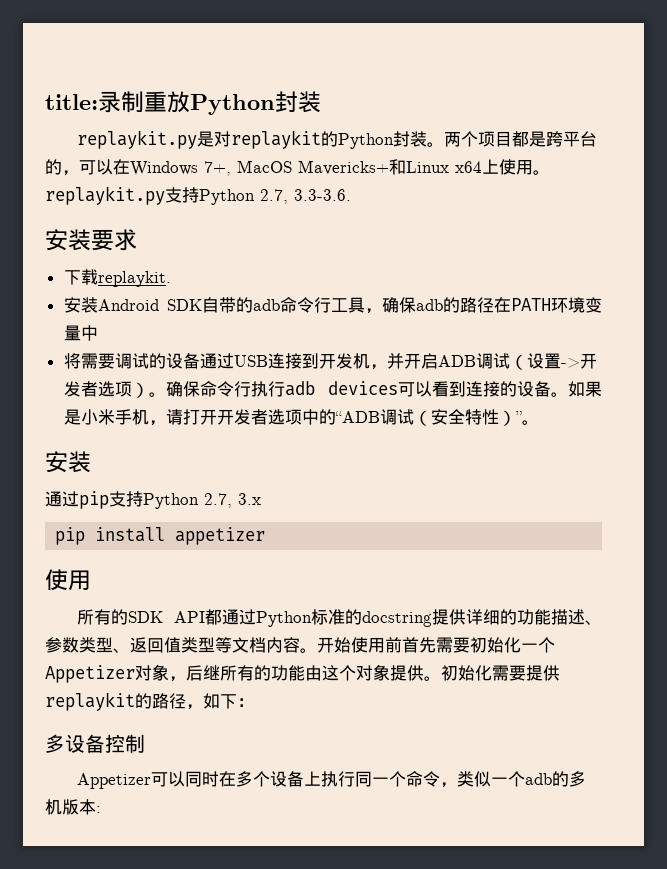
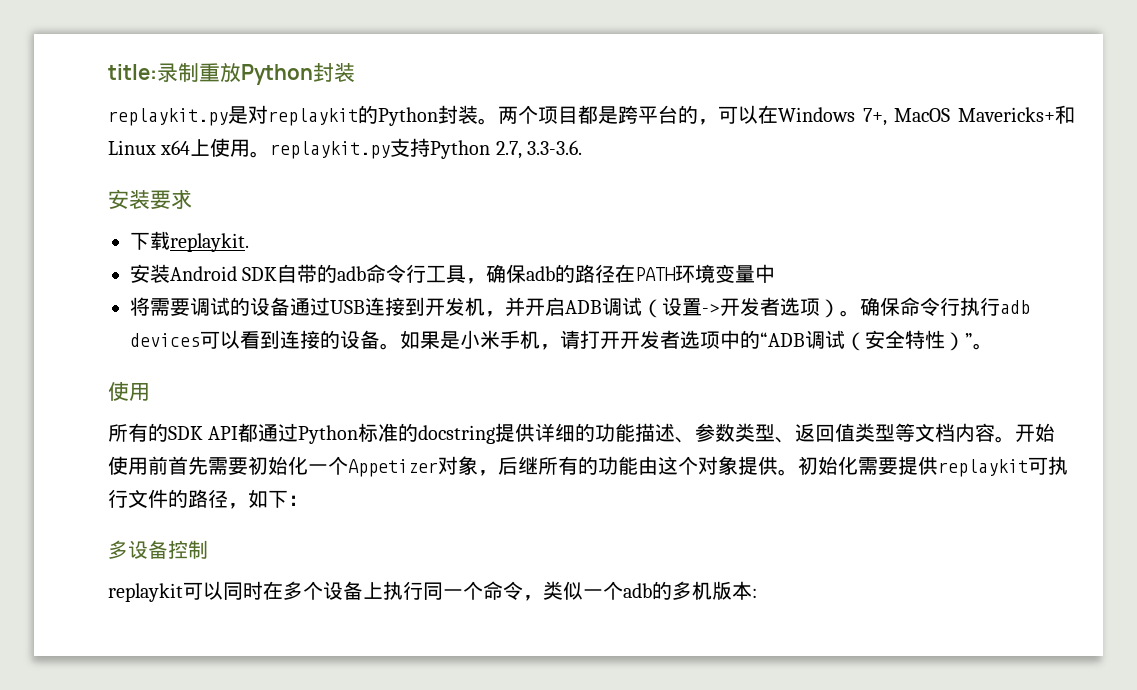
[45,451,91,473] [45,491,261,509] [55,527,266,545] // 安装 // 通过pip支持Python 2.7, 3.x // pip install appetizer -> (993, 346) none
(135, 701) none -> [1028,456,1068,475] [108,489,168,508] 可执行文件
[76,773,151,789] Appetizer -> [108,583,183,602] replaykit

